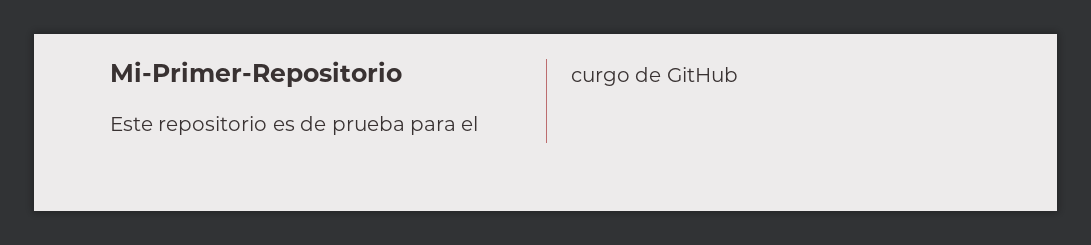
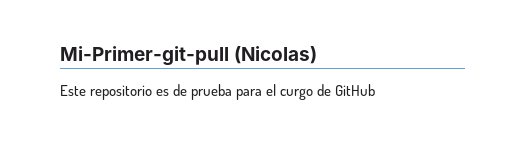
[110,61,402,87] Mi-Primer-Repositorio -> [60,46,318,66] Mi-Primer-git-pull (Nicolas)

